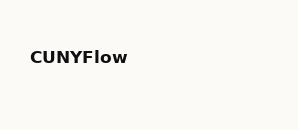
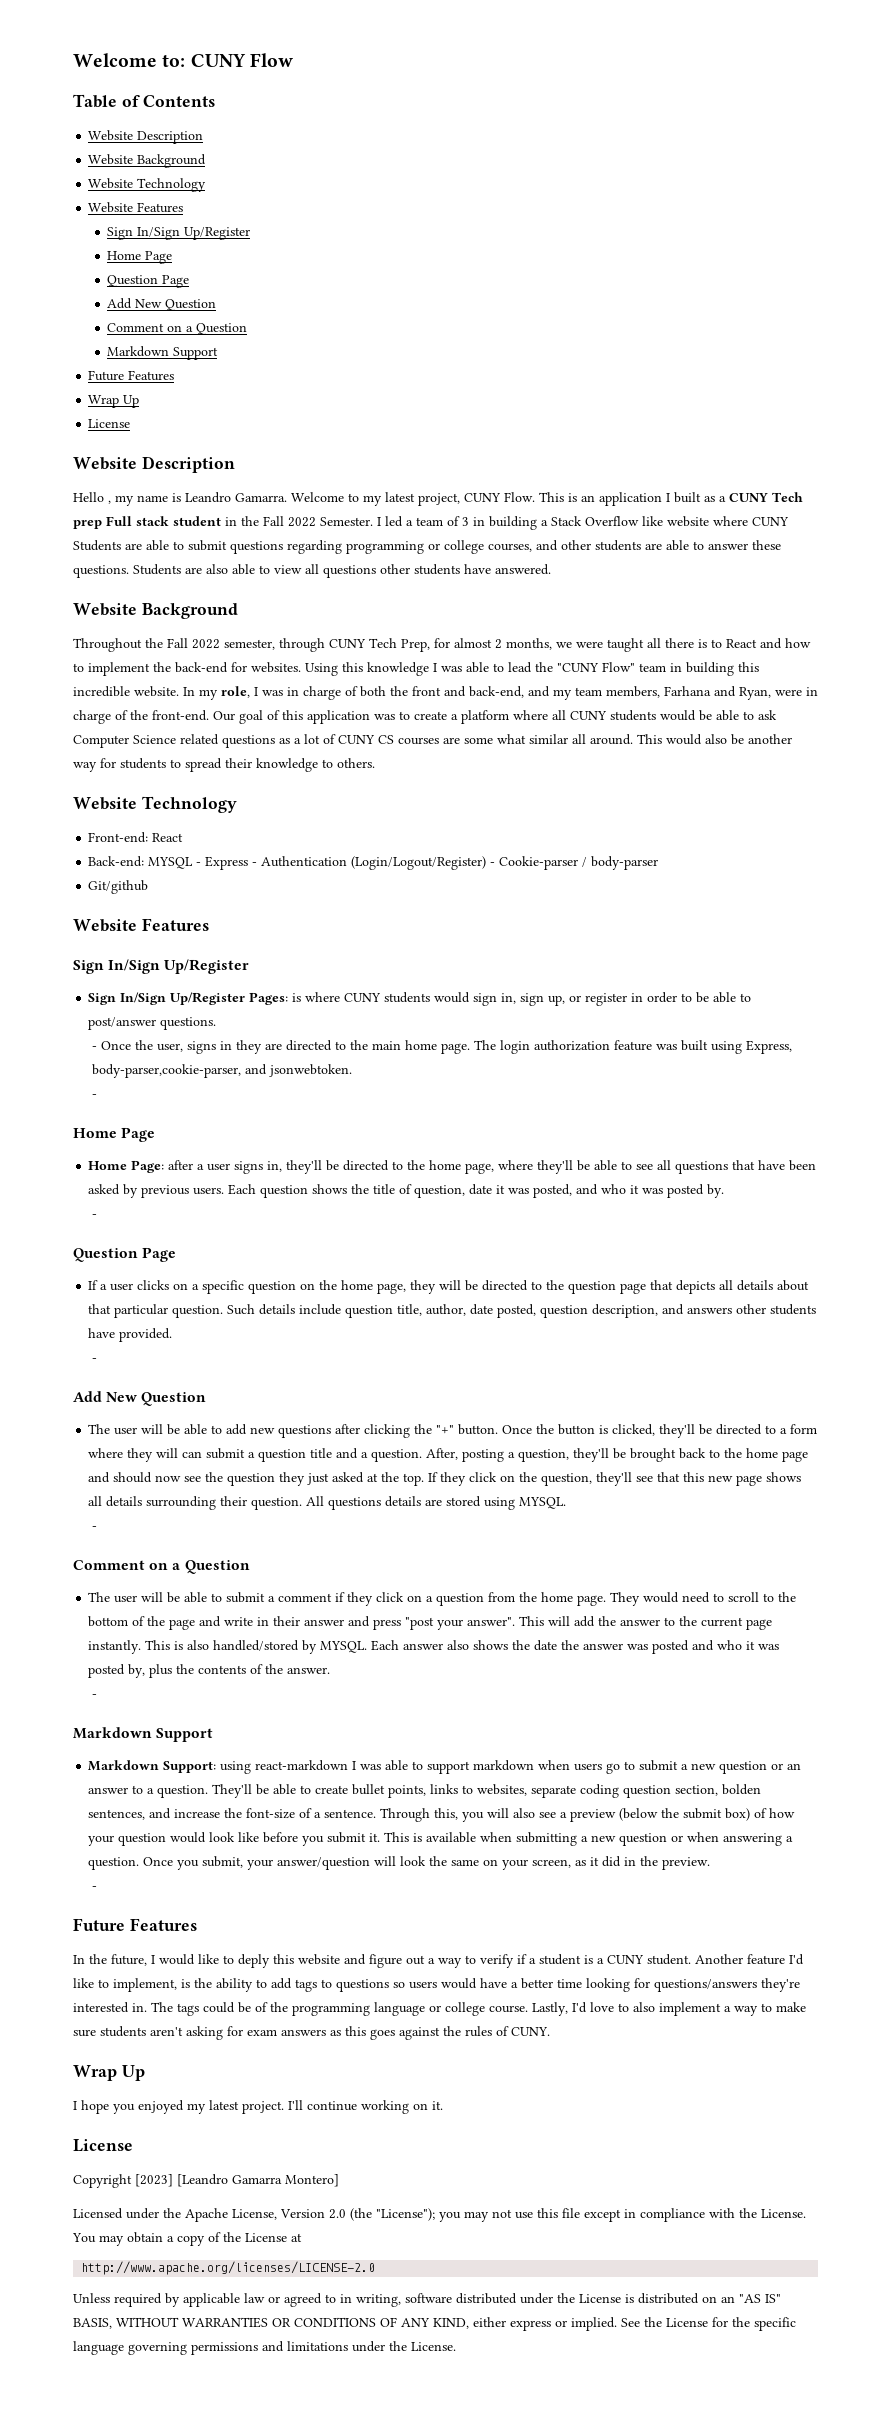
[30,50,128,63] CUNYFlow -> [73,53,293,67] [73,94,216,108] [88,130,204,144] [88,154,207,168] [88,178,207,192] [88,202,184,213] [107,227,251,240] [107,251,173,264] [107,275,190,288] [107,298,217,311] [107,323,248,335] [107,346,219,360] [88,370,175,381] [88,395,140,408] [88,419,131,428] [73,456,235,473] [73,492,803,506] [73,516,789,530] [73,540,781,554] [73,564,551,578] [73,603,238,619] [73,638,811,652] [73,662,759,676] [73,686,818,700] [73,710,777,724] [73,734,792,748] [73,758,375,772] [73,796,237,813] [88,832,184,843] [88,856,659,870] [88,880,149,894] [73,918,209,932] [73,959,250,974] [88,992,752,1006] [88,1017,217,1030] [91,1040,792,1054] [91,1064,352,1078] [91,1094,97,1098] [73,1127,156,1142] [88,1160,817,1174] [88,1184,725,1198] [91,1214,97,1218] [73,1247,177,1262] [88,1280,810,1294] [88,1304,817,1318] [88,1328,173,1342] [91,1358,97,1362] [73,1391,207,1406] [88,1424,818,1438] [88,1448,809,1462] [88,1472,802,1486] [88,1496,567,1510] [91,1526,97,1530] [73,1560,250,1574] [88,1592,797,1606] [88,1616,773,1630] [88,1640,780,1654] [88,1664,331,1678] [91,1694,97,1698] [73,1727,214,1742] [88,1760,802,1774] [88,1784,762,1798] [88,1808,796,1822] [88,1832,794,1846] [88,1856,711,1870] [91,1886,97,1890] [73,1918,197,1931] [73,1954,804,1968] [73,1978,800,1992] [73,2002,806,2016] [73,2026,550,2040] [73,2065,145,2081] [73,2100,443,2114] [73,2139,133,2152] [73,2174,339,2188] [73,2208,806,2222] [72,2232,302,2246] [81,2261,376,2275] [73,2293,781,2307] [73,2317,796,2331] [73,2341,456,2355] Welcome to: CUNY Flow // Table of Contents // Website Description // Website Background // Website Technology // Website Features // Sign In/Sign Up/Register // Home Page // Question Page // Add New Question // Comment on a Question // Markdown Support // Future Features // Wrap Up // License // Website Description // Hello , my name is Leandro Gamarra. Welcome to my latest project, CUNY Flow. This is an application I built as a CUNY Tech prep Full stack student in the Fall 2022 Semester. I led a team of 3 in building a Stack Overflow like website where CUNY Students are able to submit questions regarding programming or college courses, and other students are able to answer these questions. Students are also able to view all questions other students have answered. // Website Background // Throughout the Fall 2022 semester, through CUNY Tech Prep, for almost 2 months, we were taught all there is to React and how to implement the back-end for websites. Using this knowledge I was able to lead the "CUNY Flow" team in building this incredible website. In my role, I was in charge of both the front and back-end, and my team members, Farhana and Ryan, were in charge of the front-end. Our goal of this application was to create a platform where all CUNY students would be able to ask Computer Science related questions as a lot of CUNY CS courses are some what similar all around. This would also be another way for students to spread their knowledge to others. // Website Technology // Front-end: React // Back-end: MYSQL - Express - Authentication (Login/Logout/Register) - Cookie-parser / body-parser // Git/github // Website Features // Sign In/Sign Up/Register // Sign In/Sign Up/Register Pages: is where CUNY students would sign in, sign up, or register in order to be able to post/answer questions. // - Once the user, signs in they are directed to the main home page. The login authorization feature was built using Express, body-parser,cookie-parser, and jsonwebtoken. // - // Home Page // Home Page: after a user signs in, they'll be directed to the home page, where they'll be able to see all questions that have been asked by previous users. Each question shows the title of question, date it was posted, and who it was posted by. // - // Question Page // If a user clicks on a specific question on the home page, they will be directed to the question page that depicts all details about that particular question. Such details include question title, author, date posted, question description, and answers other students have provided. // - // Add New Question // The user will be able to add new questions after clicking the "+" button. Once the button is clicked, they'll be directed to a form where they will can submit a question title and a question. After, posting a question, they'll be brought back to the home page and should now see the question they just asked at the top. If they click on the question, they'll see that this new page shows all details surrounding their question. All questions details are stored using MYSQL. // - // Comment on a Question // The user will be able to submit a comment if they click on a question from the home page. They would need to scroll to the bottom of the page and write in their answer and press "post your answer". This will add the answer to the current page instantly. This is also handled/stored by MYSQL. Each answer also shows the date the answer was posted and who it was posted by, plus the contents of the answer. // - // Markdown Support // Markdown Support: using react-markdown I was able to support markdown when users go to submit a new question or an answer to a question. They'll be able to create bullet points, links to websites, separate coding question section, bolden sentences, and increase the font-size of a sentence. Through this, you will also see a preview (below the submit box) of how your question would look like before you submit it. This is available when submitting a new question or when answering a question. Once you submit, your answer/question will look the same on your screen, as it did in the preview. // - // Future Features // In the future, I would like to deply this website and figure out a way to verify if a student is a CUNY student. Another feature I'd like to implement, is the ability to add tags to questions so users would have a better time looking for questions/answers they're interested in. The tags could be of the programming language or college course. Lastly, I'd love to also implement a way to make sure students aren't asking for exam answers as this goes against the rules of CUNY. // Wrap Up // I hope you enjoyed my latest project. I'll continue working on it. // License // Copyright [2023] [Leandro Gamarra Montero] // Licensed under the Apache License, Version 2.0 (the "License"); you may not use this file except in compliance with the License. You may obtain a copy of the License at // http://www.apache.org/licenses/LICENSE-2.0 // Unless required by applicable law or agreed to in writing, software distributed under the License is distributed on an "AS IS" BASIS, WITHOUT WARRANTIES OR CONDITIONS OF ANY KIND, either express or implied. See the License for the specific language governing permissions and limitations under the License.

